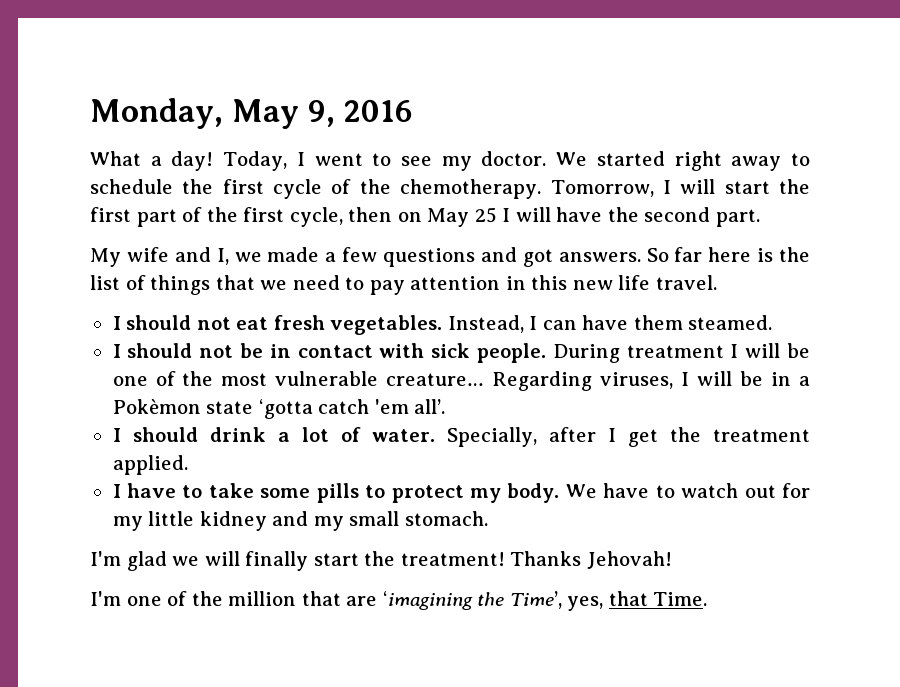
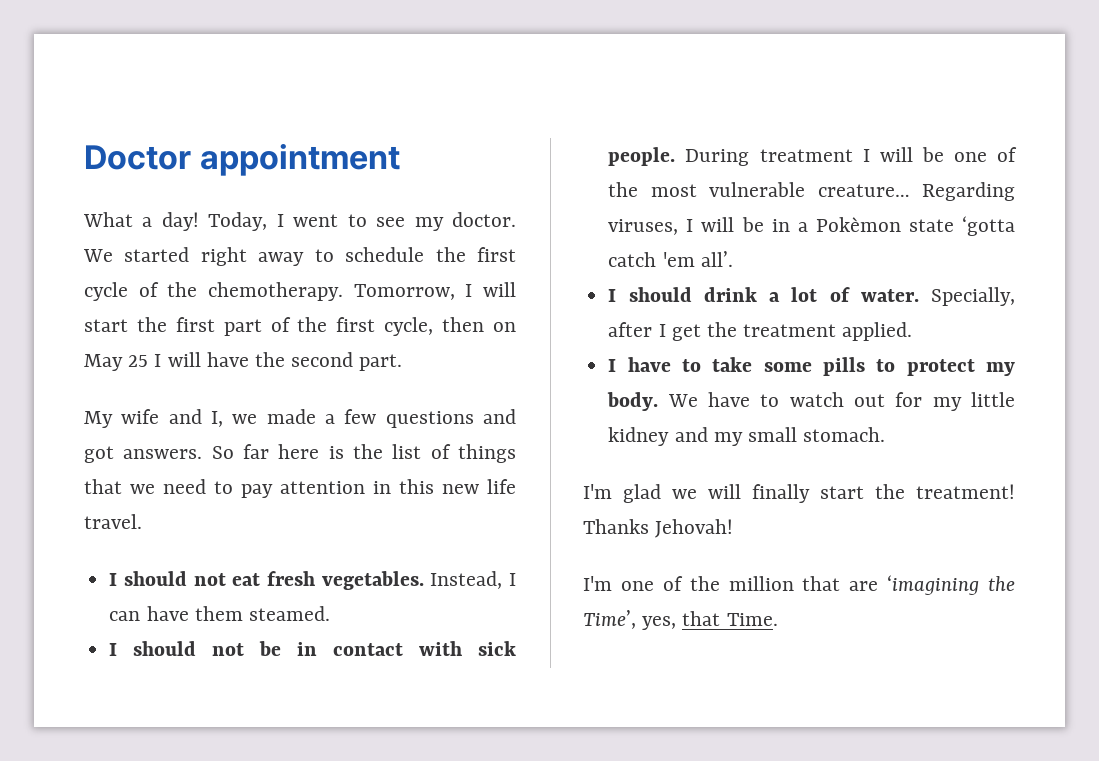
[90,98,414,129] Monday, May 9, 2016 -> [84,143,401,176] Doctor appointment

